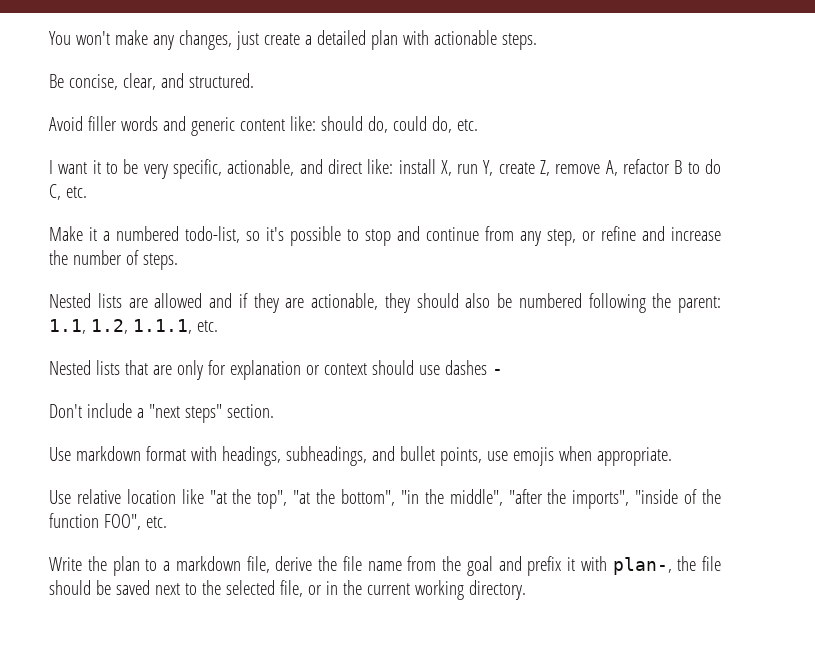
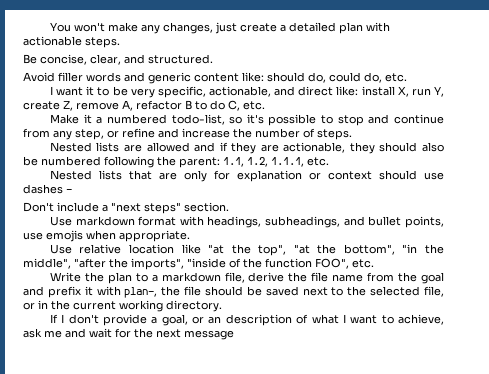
(526, 590) none -> [49,314,444,326] [23,328,234,340] // If I don't provide a goal, or an description of what I want to achieve, ask me and wait for the next message

